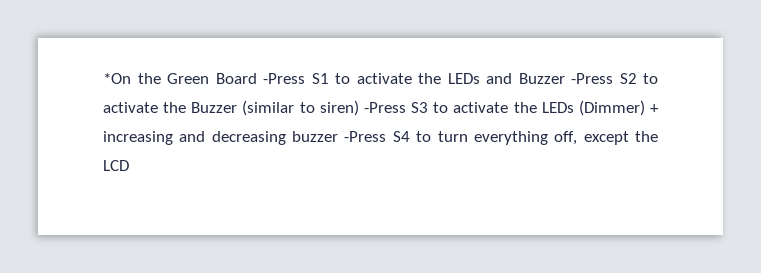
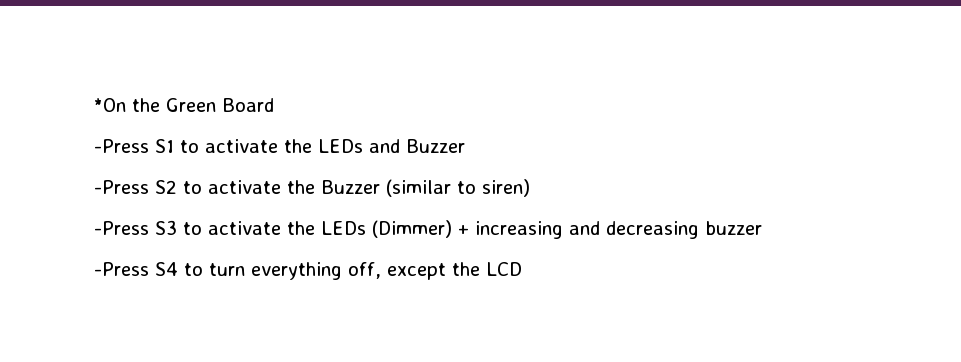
(257, 78) none -> (274, 105) //
(565, 78) none -> (465, 146) //
(359, 108) none -> (530, 188) //
(339, 136) none -> (762, 228) //

